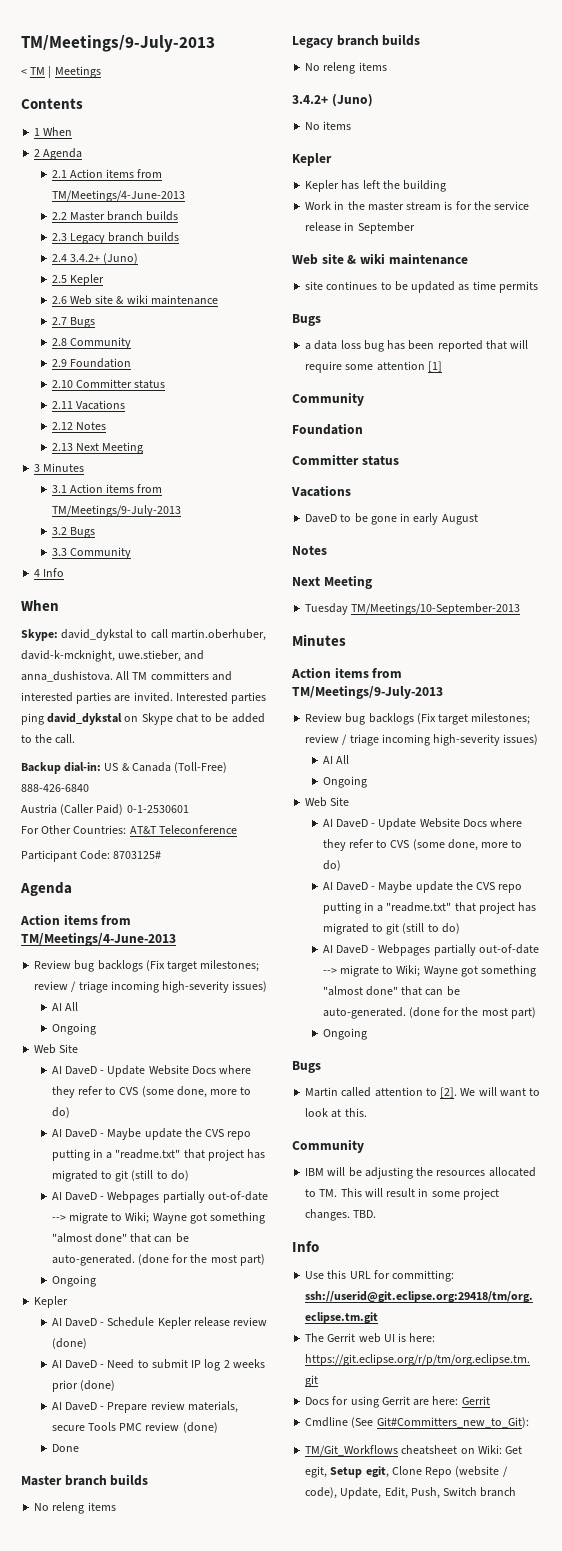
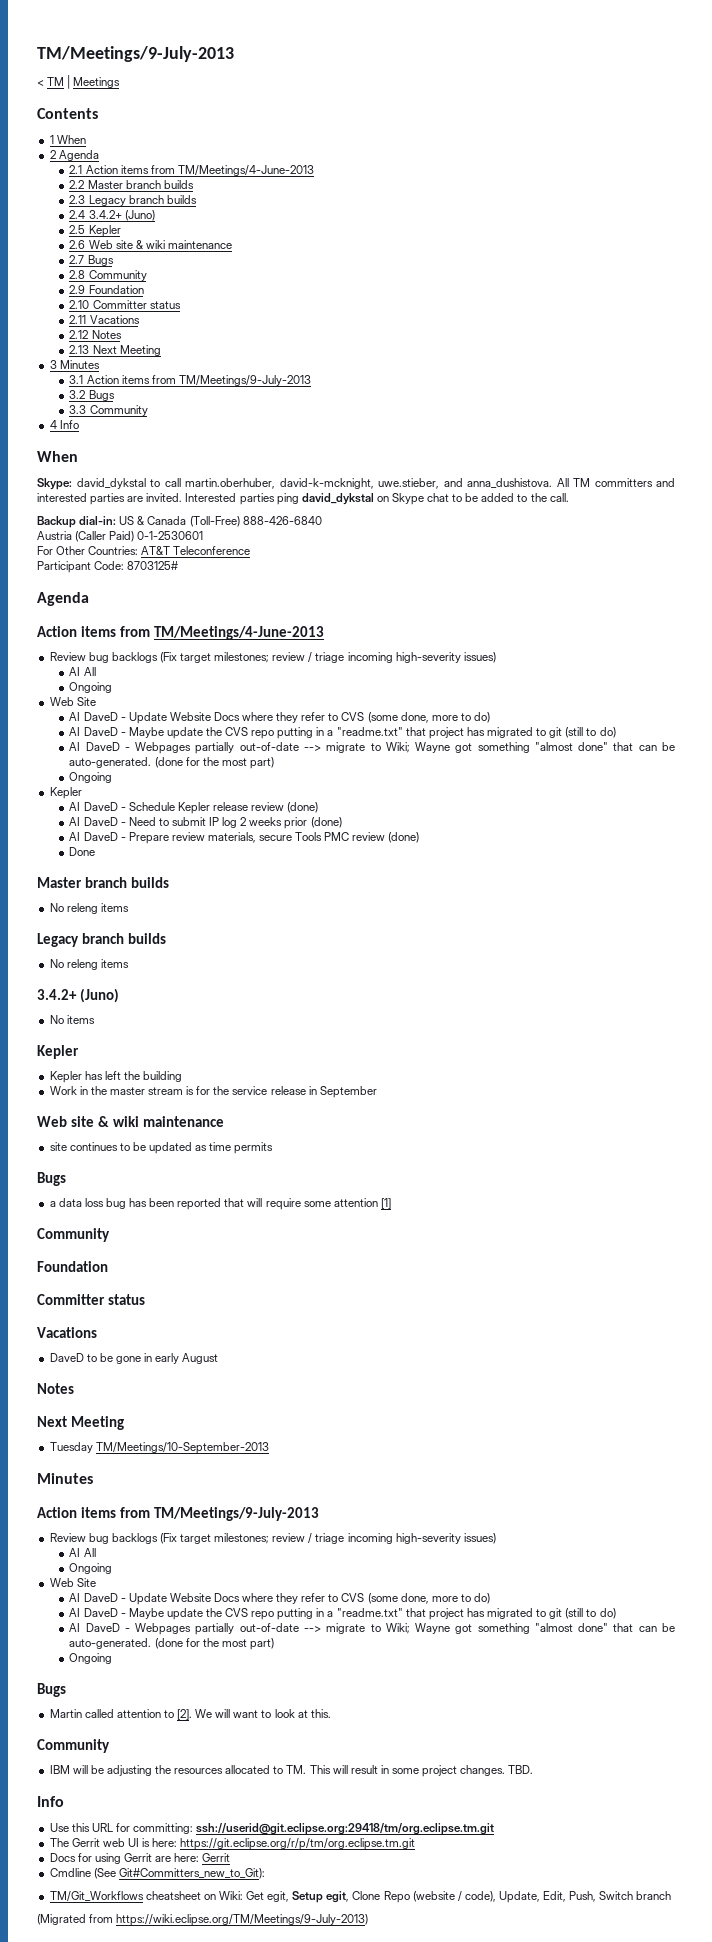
(517, 1492) none -> [37,1914,369,1926] // (Migrated from https://wiki.eclipse.org/TM/Meetings/9-July-2013)

